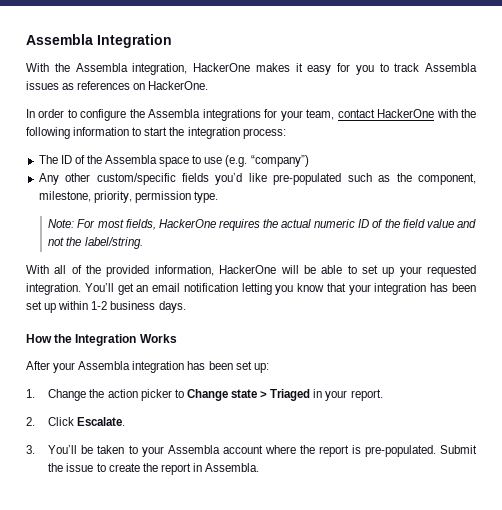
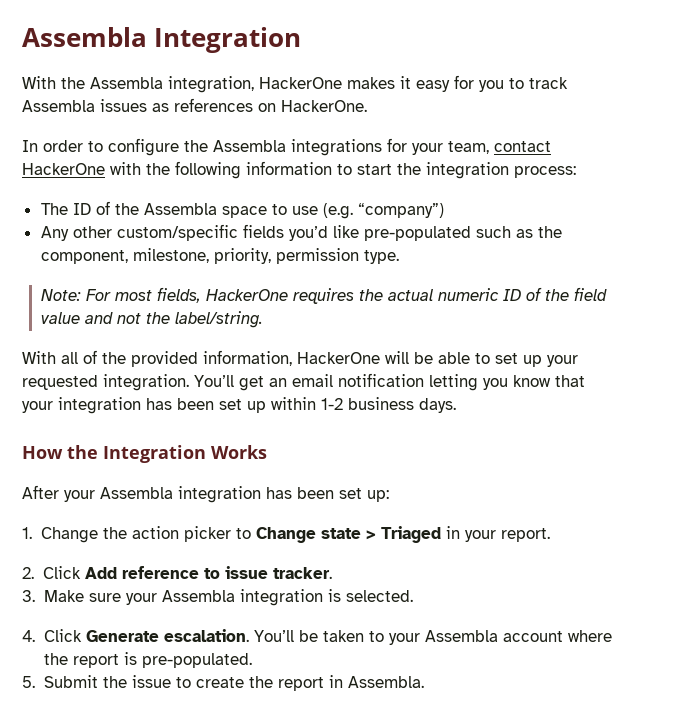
[77,417,126,426] [26,445,35,454] Escalate. // 3. -> [84,566,332,579] [22,589,413,606] [22,629,249,642] Add reference to issue tracker. // 3. Make sure your Assembla integration is selected. // 4. Click Generate escalation.
(436, 451) none -> [22,676,35,688] // 5.

